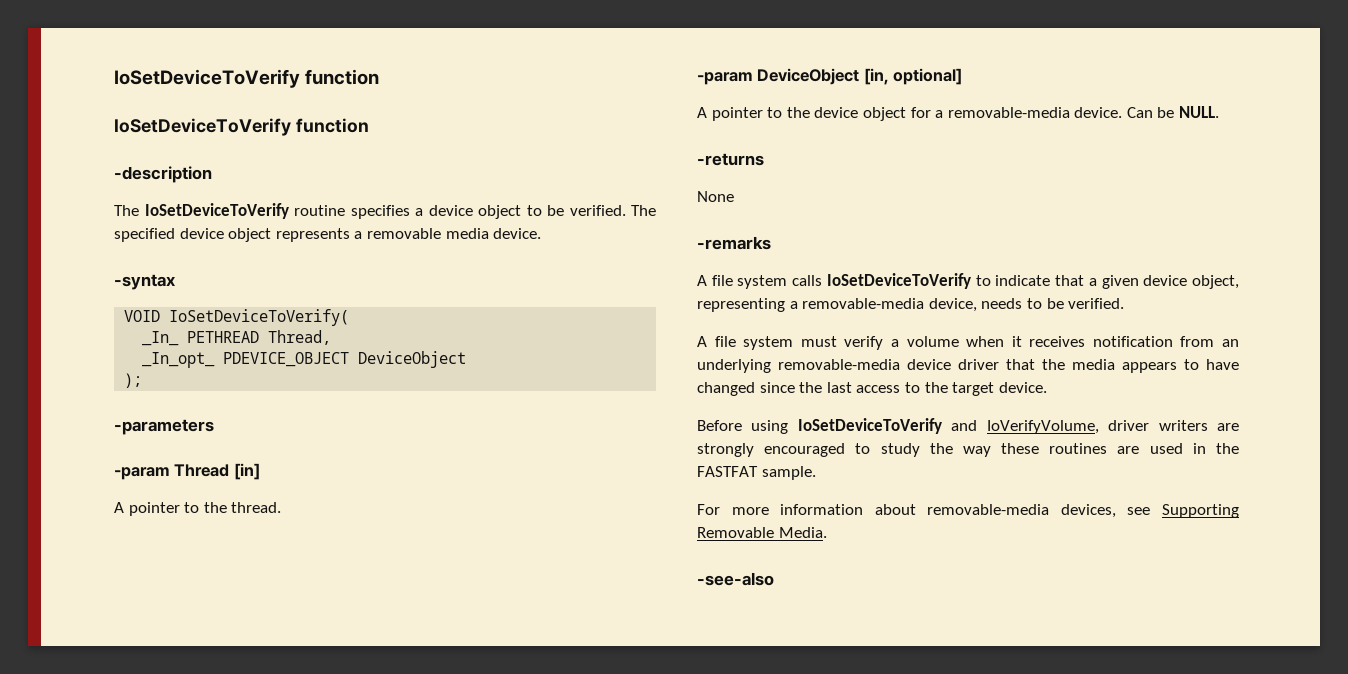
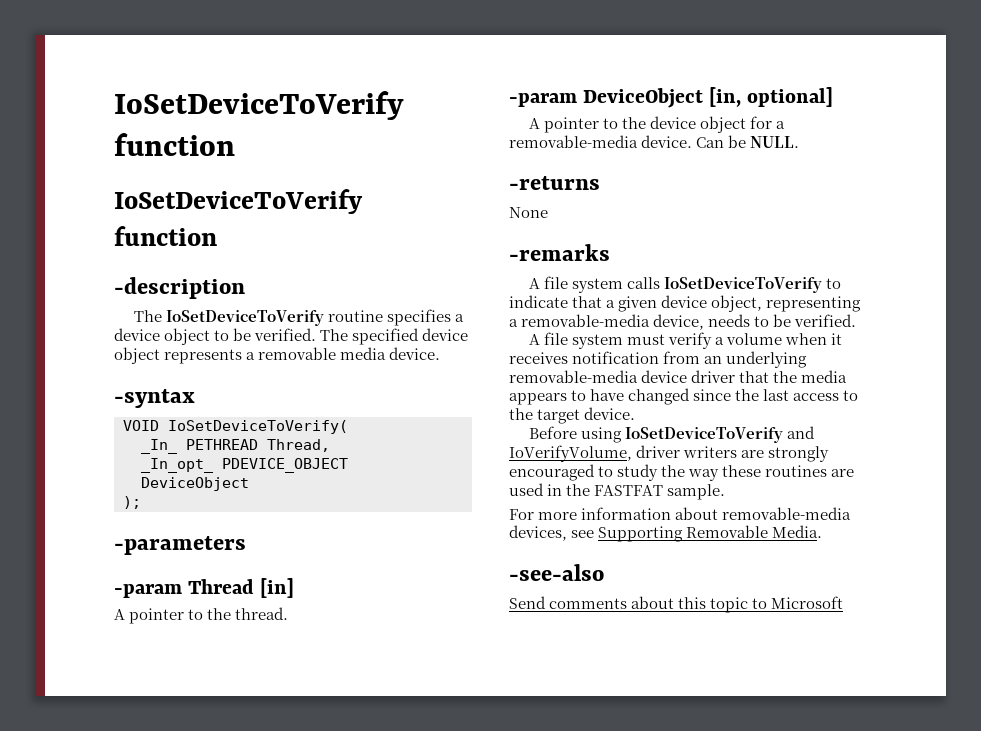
(774, 579) none -> [509,596,844,613] // Send comments about this topic to Microsoft

